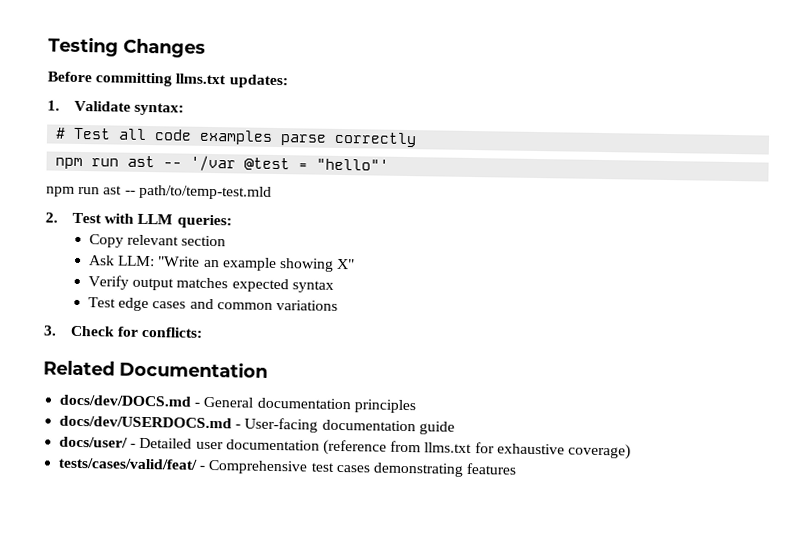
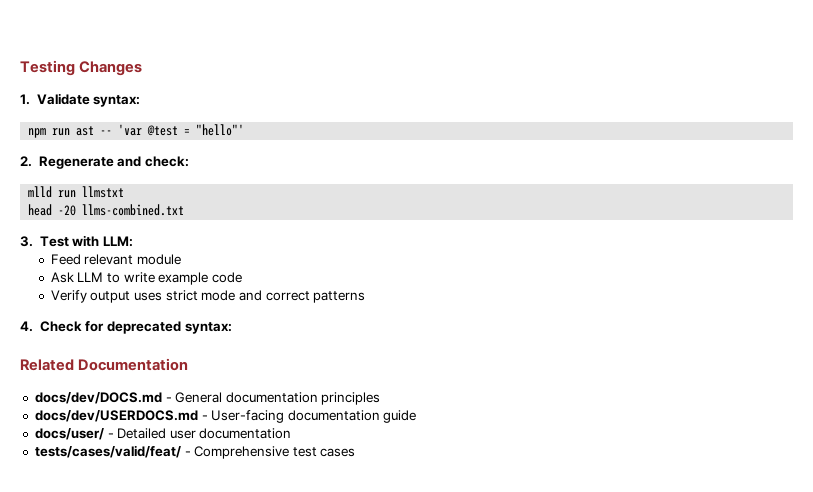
[47,71,288,89] // Before committing llms.txt updates: -> (143, 68) none
[55,127,418,148] [55,155,237,172] // # Test all code examples parse correctly // npm run ast -- '/var -> [28,124,143,138] // npm run ast -- 'var
[46,184,272,200] [45,212,232,229] [89,234,227,248] [89,255,356,272] [88,275,334,293] [88,297,339,312] [43,325,204,338] npm run ast -- path/to/temp-test.mld // 2. Test with LLM queries: // Copy relevant section // Ask LLM: "Write an example showing X" // Verify output matches expected syntax // Test edge cases and common variations // 3. Check for conflicts: -> [20,156,190,169] [28,186,125,198] [28,204,185,216] [20,235,134,247] [50,254,181,265] [50,272,242,285] [50,290,366,303] [20,321,232,334] 2. Regenerate and check: // mlld run llmstxt // head -20 llms-combined.txt // 3. Test with LLM: // Feed relevant module // Ask LLM to write example code // Verify output uses strict mode and correct patterns // 4. Check for deprecated syntax:
[322,439,631,460] (reference from llms.txt for exhaustive coverage) -> (292, 433) none
[372,462,518,477] demonstrating features -> (356, 452) none

